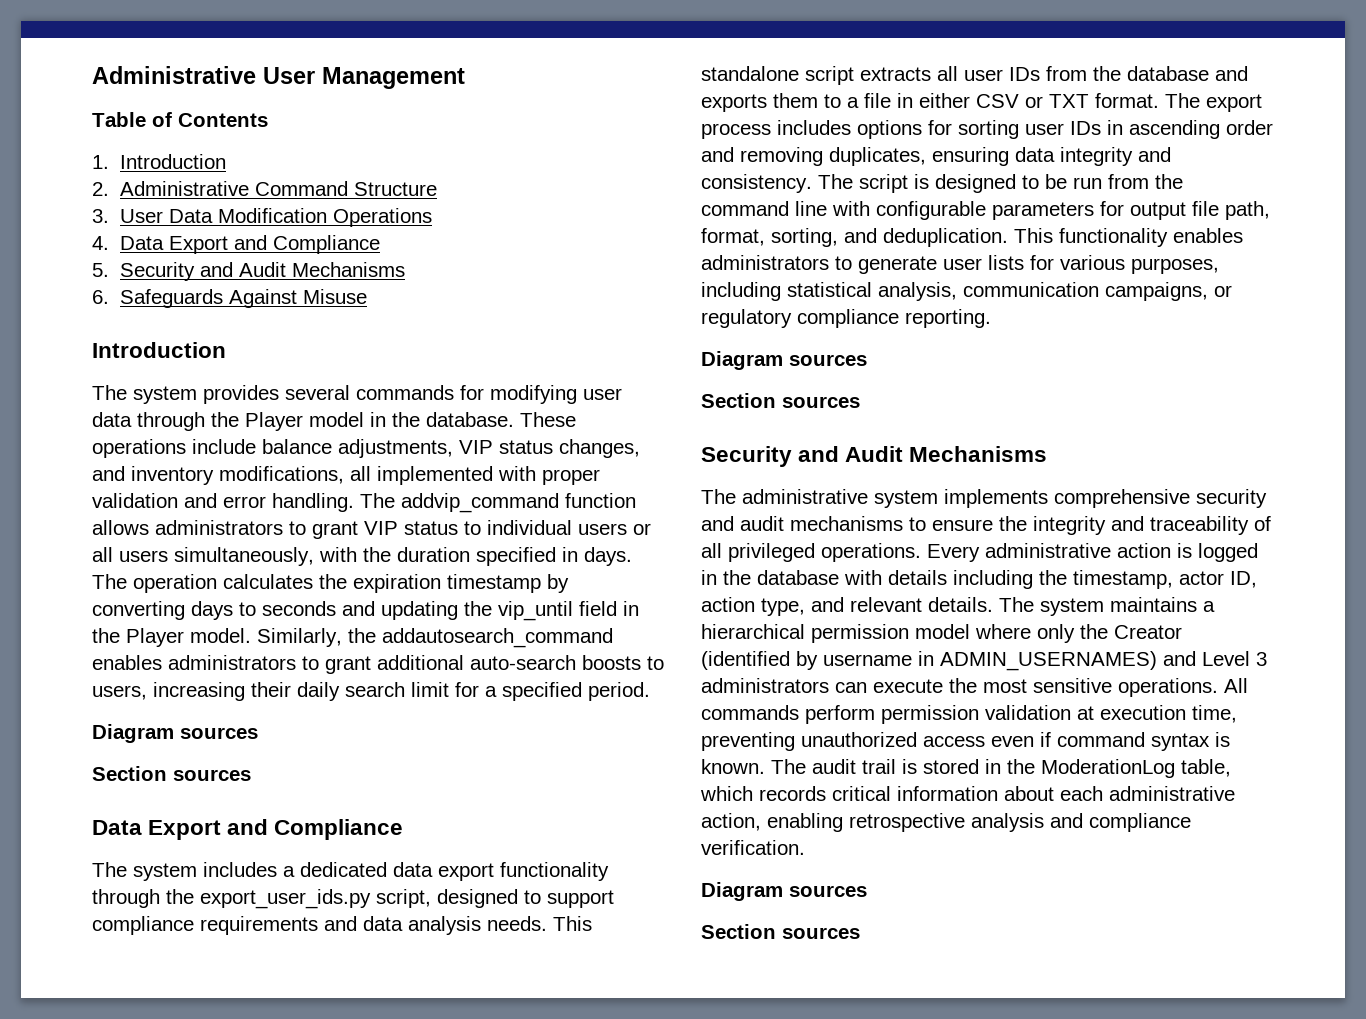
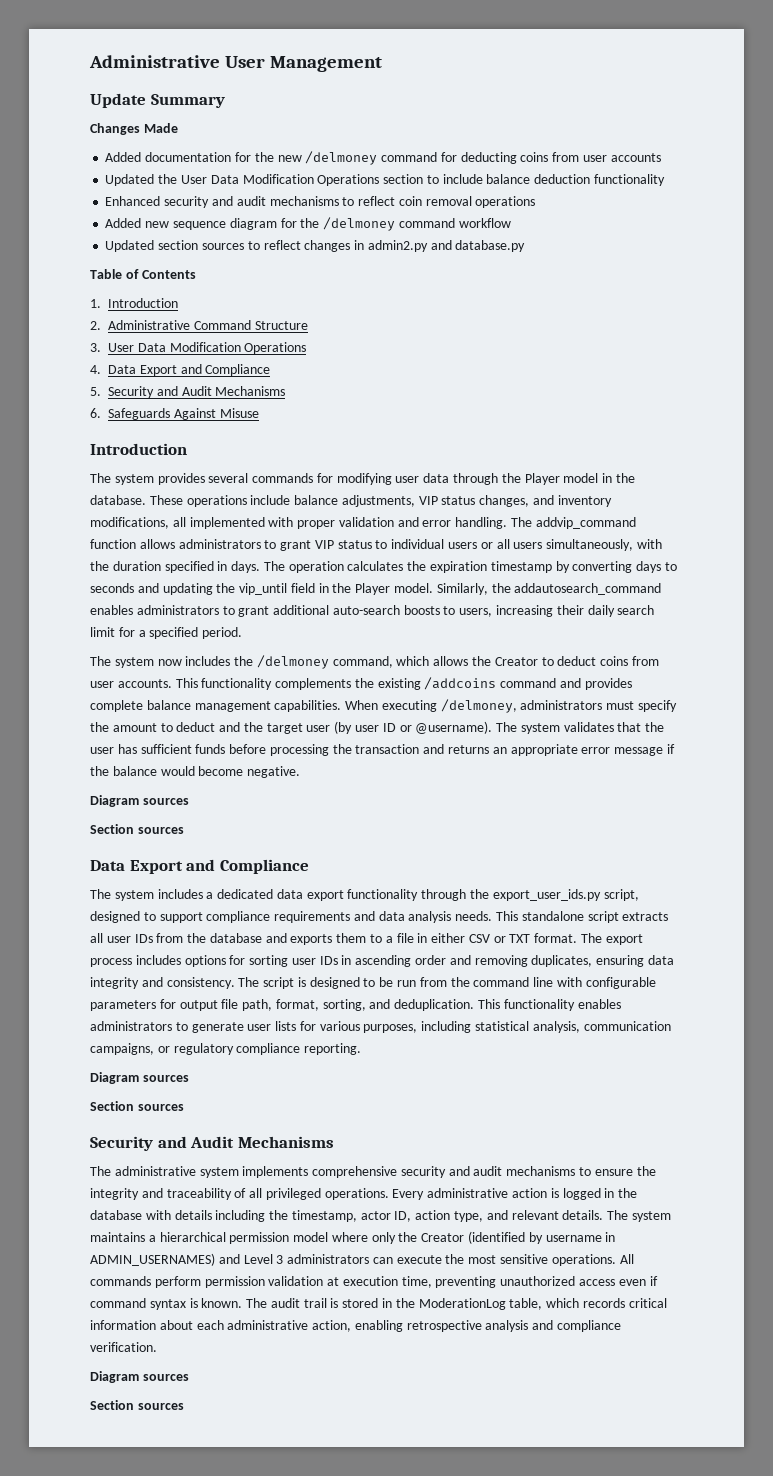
(465, 78) none -> [90,93,225,108] [90,123,178,135] [105,151,661,165] [105,174,665,186] [105,196,536,208] [105,217,511,231] [105,240,526,252] // Update Summary // Changes Made // Added documentation for the new /delmoney command for deducting coins from user accounts // Updated the User Data Modification Operations section to include balance deduction functionality // Enhanced security and audit mechanisms to reflect coin removal operations // Added new sequence diagram for the /delmoney command workflow // Updated section sources to reflect changes in admin2.py and database.py
(650, 691) none -> [90,655,659,669] [90,677,632,690] [90,699,678,713] [90,721,665,734] [90,744,675,756] [90,766,301,778] // The system now includes the /delmoney command, which allows the Creator to deduct coins from user accounts. This functionality complements the existing /addcoins command and provides complete balance management capabilities. When executing /delmoney, administrators must specify the amount to deduct and the target user (by user ID or @username). The system validates that the user has sufficient funds before processing the transaction and returns an appropriate error message if the balance would become negative.

